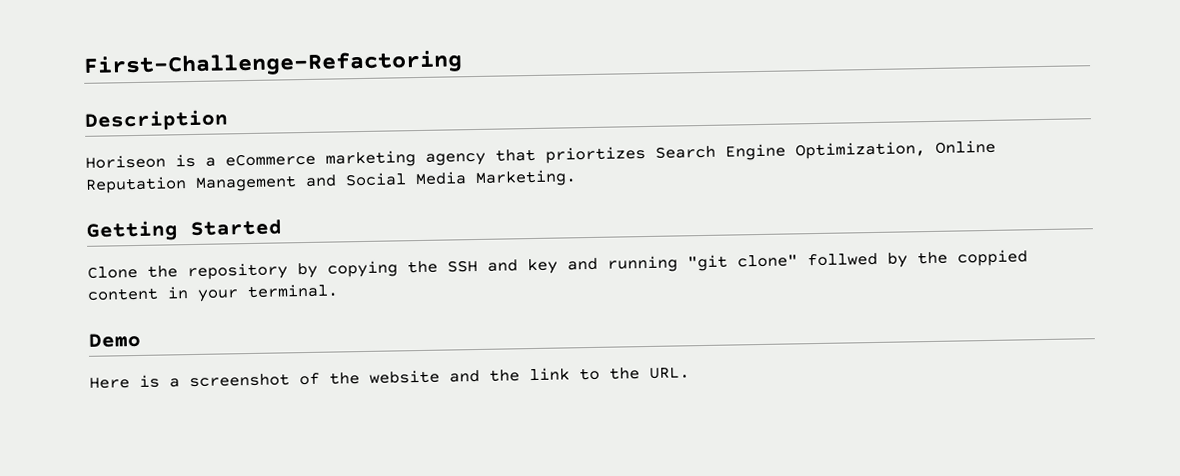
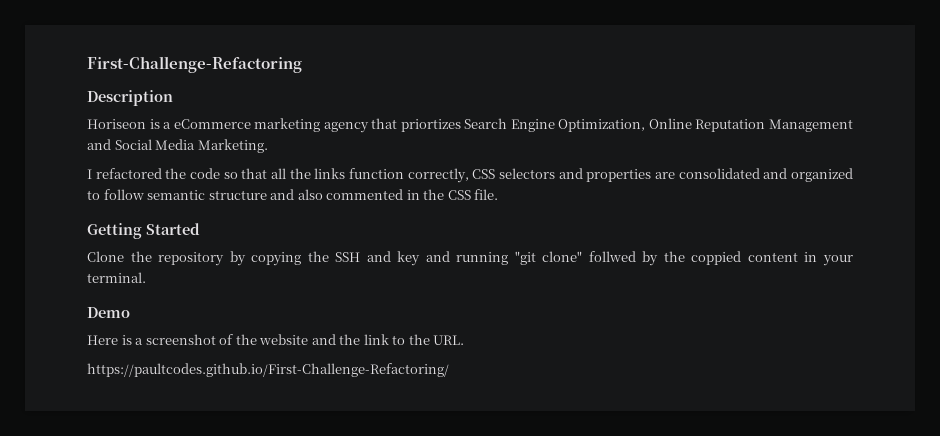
(577, 178) none -> [87,168,853,183] [87,189,499,200] // I refactored the code so that all the links function correctly, CSS selectors and properties are consolidated and organized to follow semantic structure and also commented in the CSS file.
(690, 373) none -> [87,363,449,377] // https://paultcodes.github.io/First-Challenge-Refactoring/

